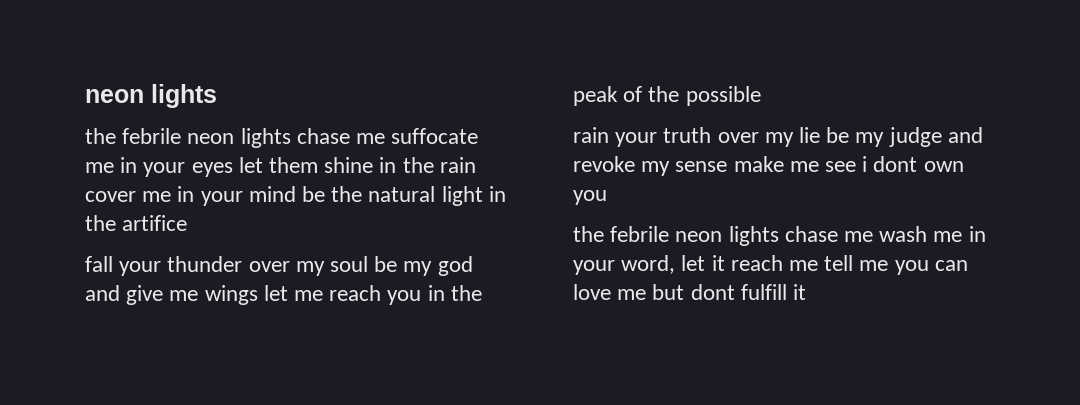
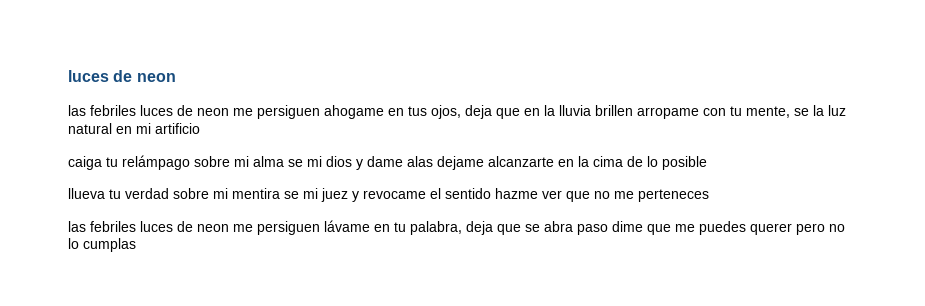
[85,84,217,108] [85,128,479,148] [85,157,476,177] [85,186,506,206] [85,215,188,231] [85,256,473,276] [85,285,482,305] [573,86,761,106] [573,127,983,147] [573,156,964,176] [573,190,607,205] [573,226,986,246] [573,255,968,275] [573,284,807,300] neon lights // the febrile neon lights chase me suffocate me in your eyes let them shine in the rain cover me in your mind be the natural light in the artifice // fall your thunder over my soul be my god and give me wings let me reach you in the peak of the possible // rain your truth over my lie be my judge and revoke my sense make me see i dont own you // the febrile neon lights chase me wash me in your word, let it reach me tell me you can love me but dont fulfill it -> [68,70,176,82] [68,105,846,119] [68,123,200,134] [68,155,707,170] [68,188,709,202] [68,220,845,235] [68,238,136,252] luces de neon // las febriles luces de neon me persiguen ahogame en tus ojos, deja que en la lluvia brillen arropame con tu mente, se la luz natural en mi artificio // caiga tu relámpago sobre mi alma se mi dios y dame alas dejame alcanzarte en la cima de lo posible // llueva tu verdad sobre mi mentira se mi juez y revocame el sentido hazme ver que no me perteneces // las febriles luces de neon me persiguen lávame en tu palabra, deja que se abra paso dime que me puedes querer pero no lo cumplas

